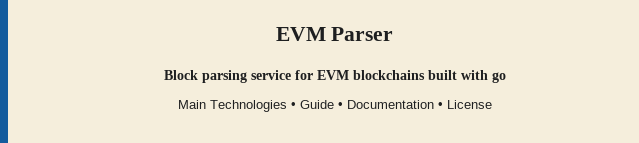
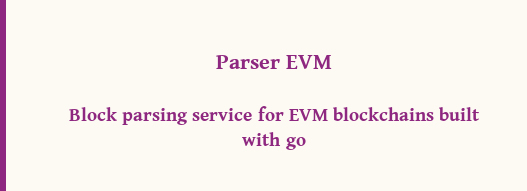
[275,27,394,41] EVM Parser -> [216,55,332,69] Parser EVM
[177,100,492,112] // Main Technologies • Guide • Documentation • License -> (306, 143) none

